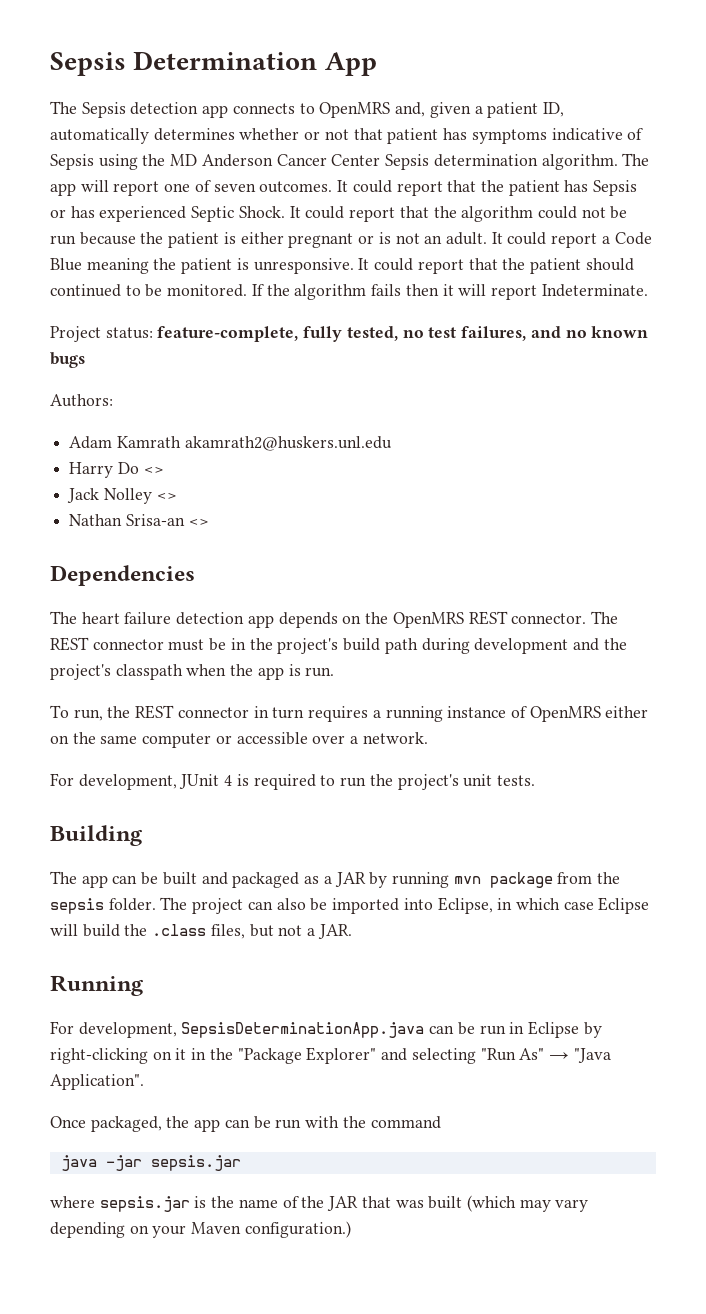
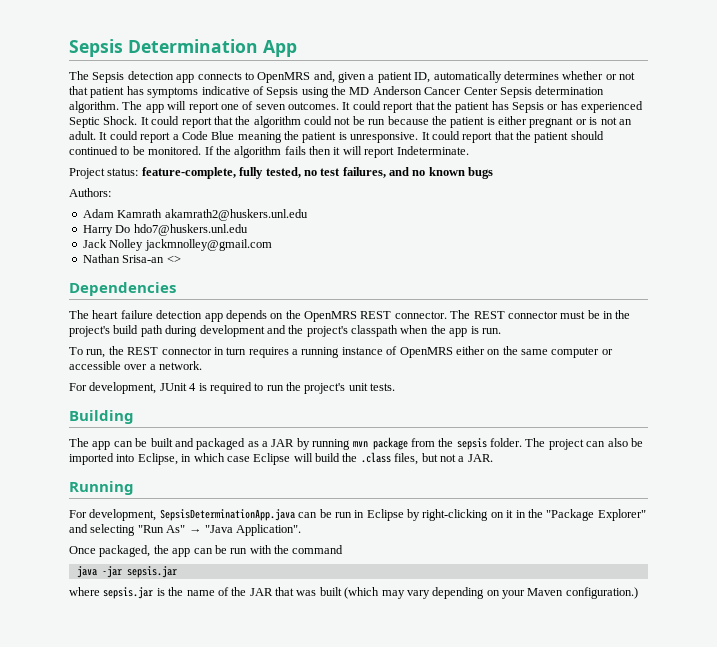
[143,467,164,474] <> -> [133,224,248,236] hdo7@huskers.unl.edu
[156,493,177,500] <> -> [144,239,272,251] jackmnolley@gmail.com

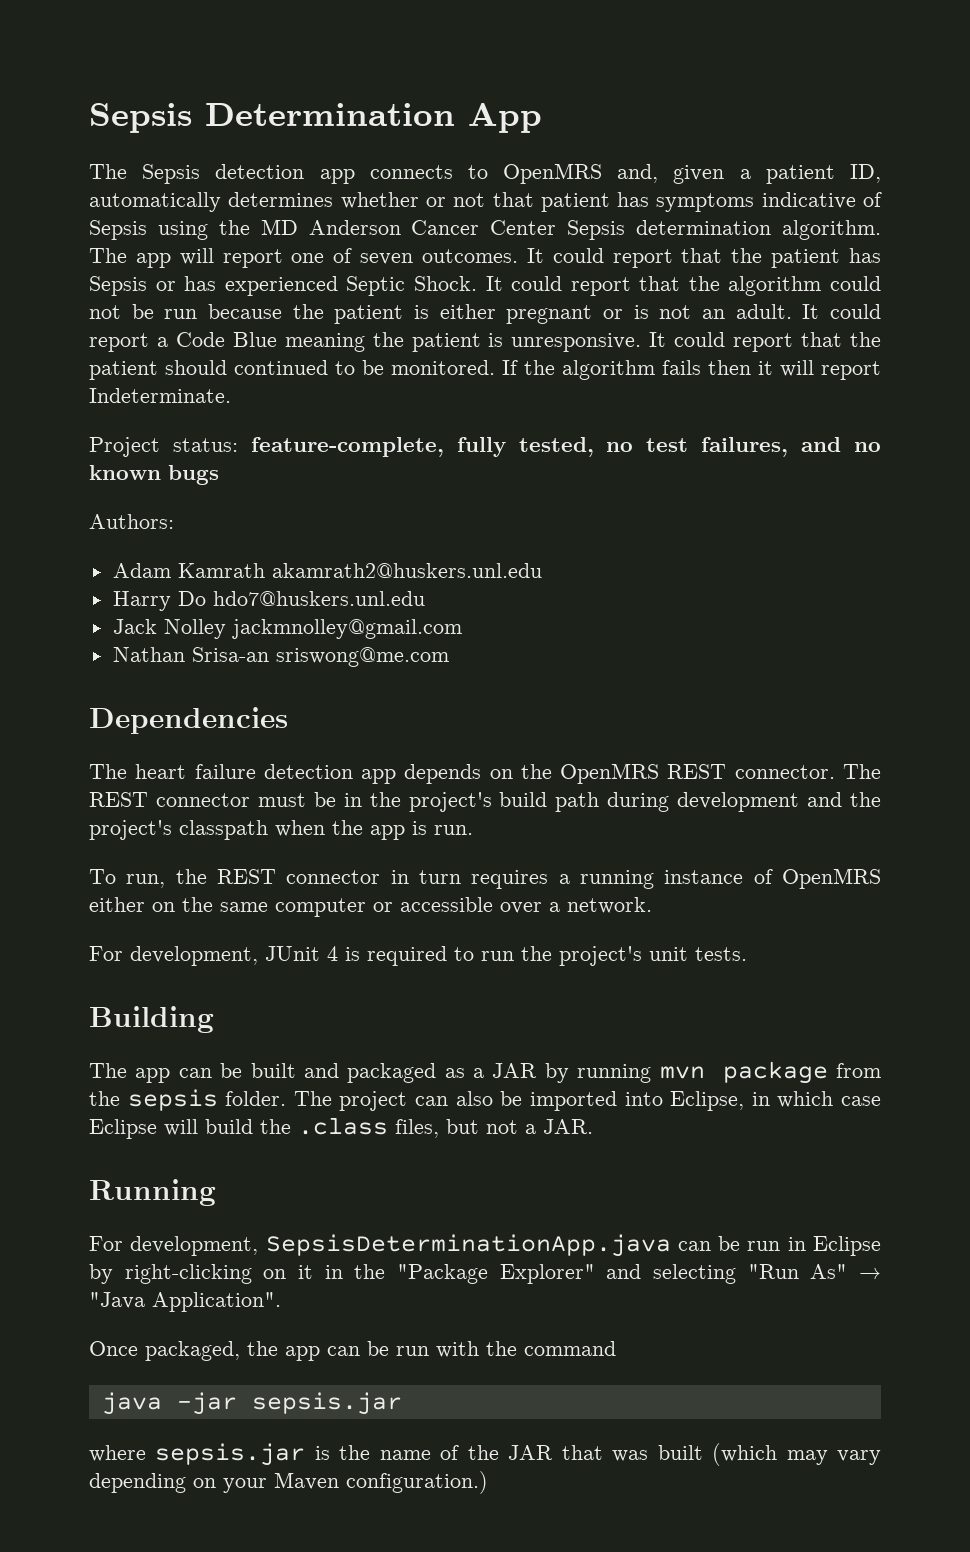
[166,255,181,263] <> -> [275,647,449,667] sriswong@me.com

